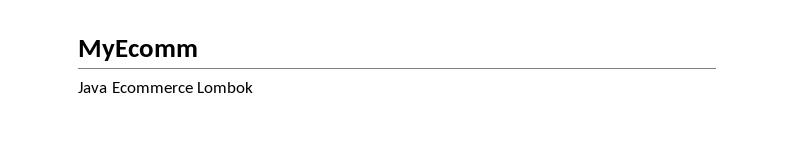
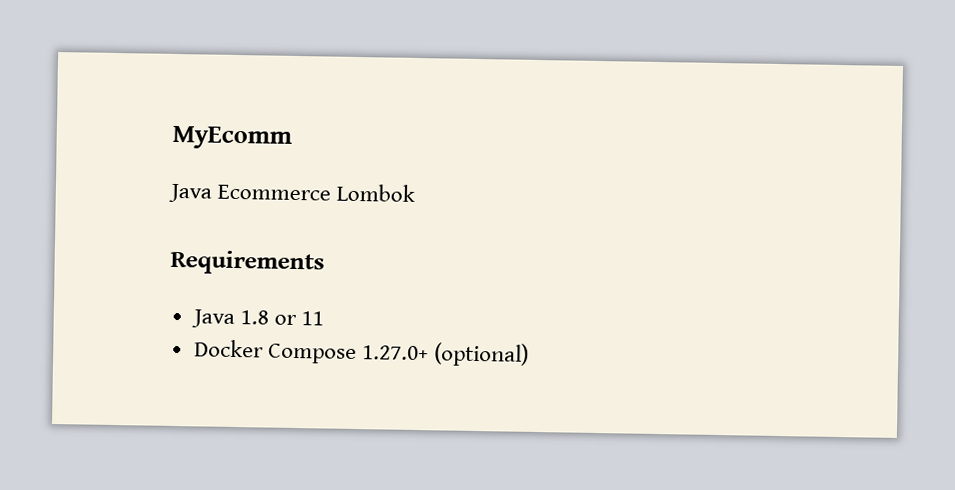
(254, 87) none -> [170,249,325,276] [190,309,324,328] [193,339,529,367] // Requirements // Java 1.8 or 11 // Docker Compose 1.27.0+ (optional)

